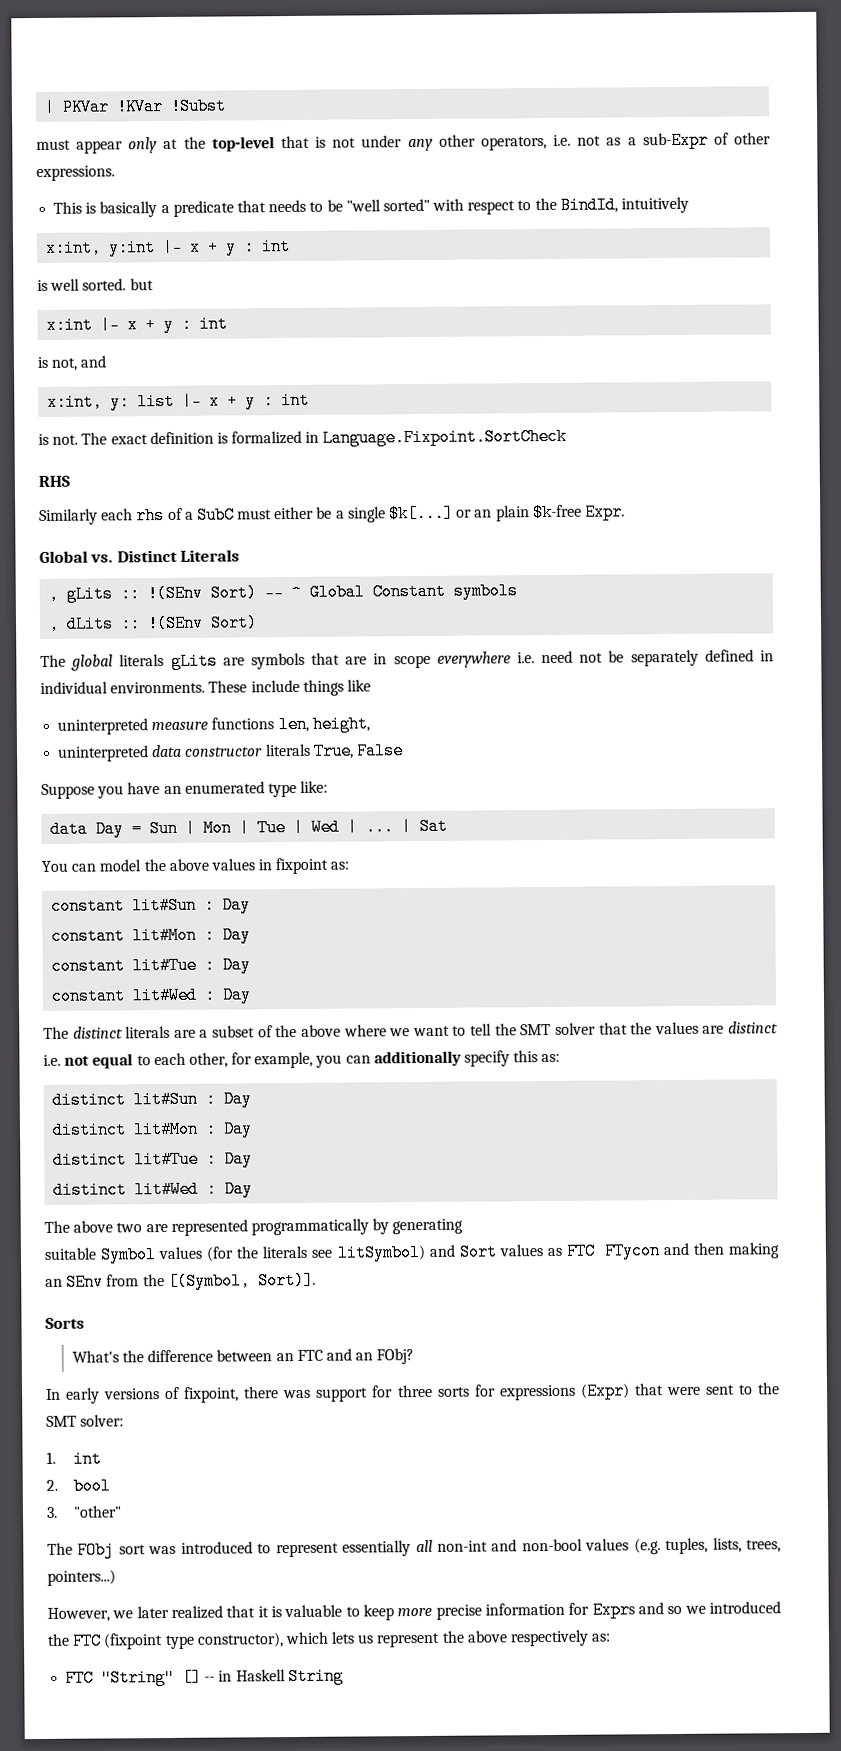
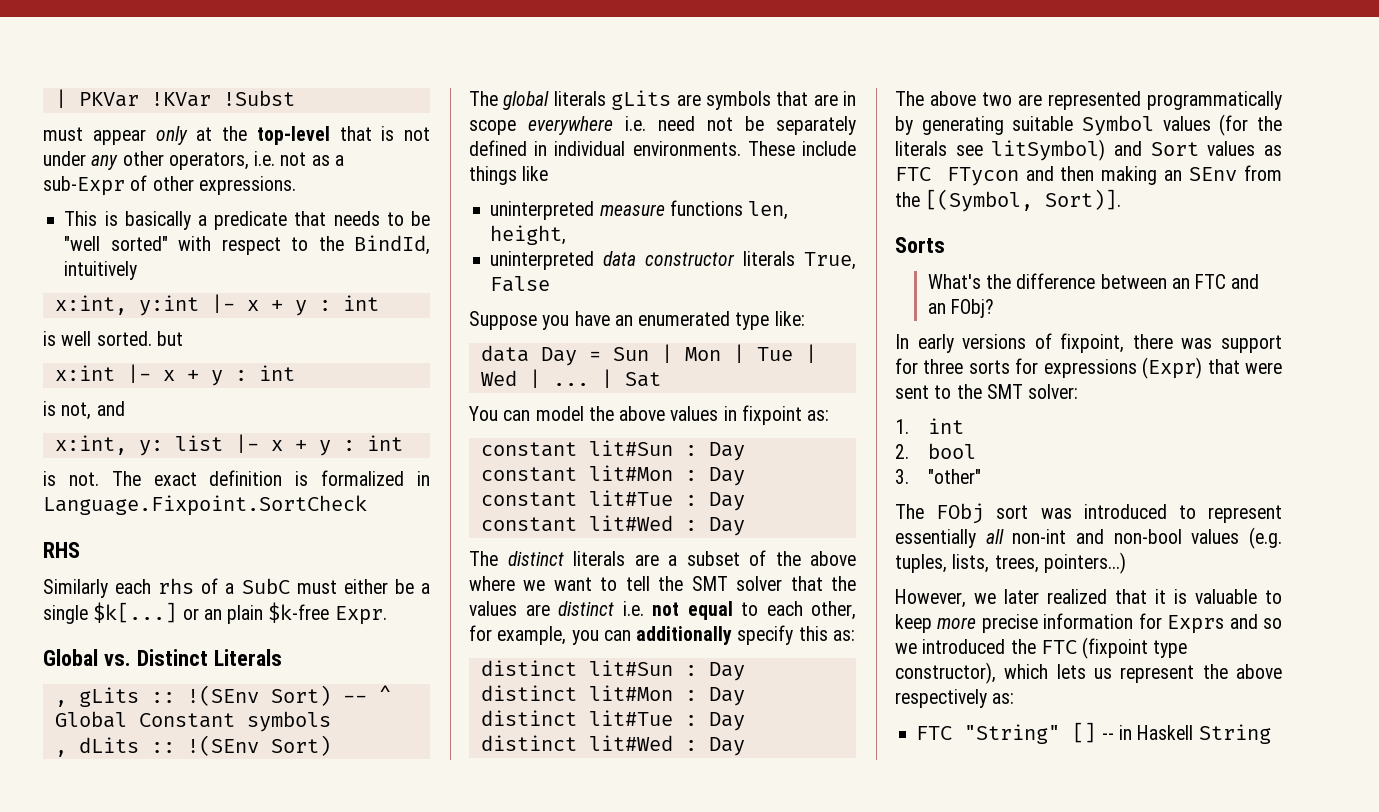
(464, 1226) // -> (1004, 125) none

